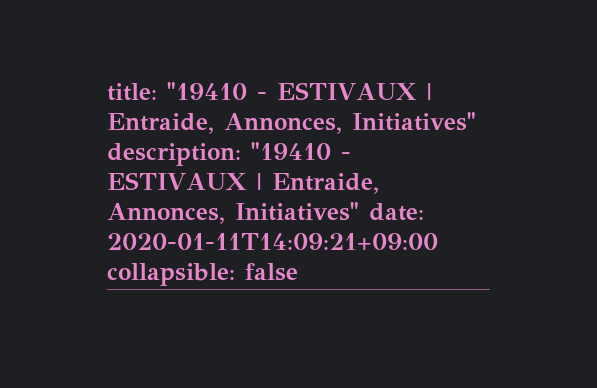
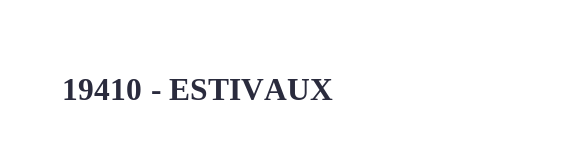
[107,82,432,101] [107,112,476,134] [107,142,351,166] [107,172,379,194] [107,202,424,224] [107,233,438,250] [107,263,298,286] title: "19410 - ESTIVAUX | Entraide, Annonces, Initiatives" description: "19410 - ESTIVAUX | Entraide, Annonces, Initiatives" date: 2020-01-11T14:09:21+09:00 collapsible: false -> [62,79,334,100] 19410 - ESTIVAUX

